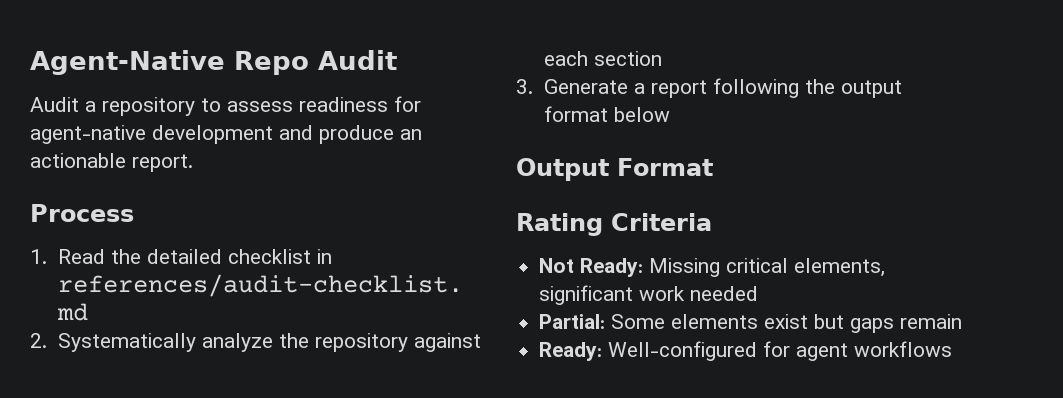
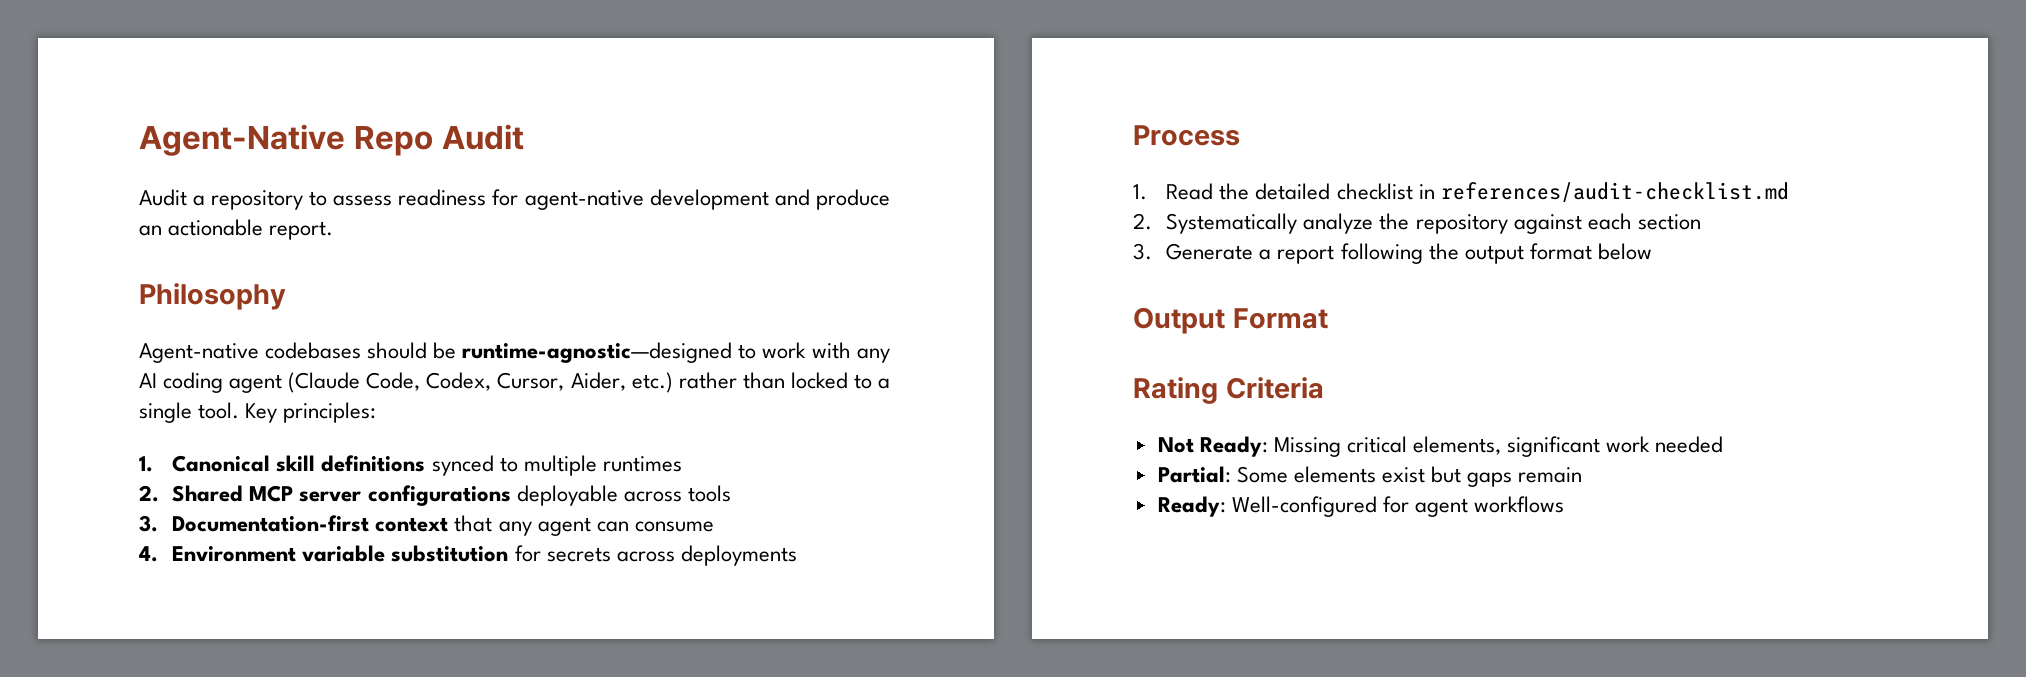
(193, 163) none -> [139,283,286,310] [139,342,890,363] [139,372,890,393] [139,402,377,423] [139,455,682,476] [139,485,731,506] [139,515,714,536] [139,545,797,566] // Philosophy // Agent-native codebases should be runtime-agnostic—designed to work with any AI coding agent (Claude Code, Codex, Cursor, Aider, etc.) rather than locked to a single tool. Key principles: // 1. Canonical skill definitions synced to multiple runtimes // 2. Shared MCP server configurations deployable across tools // 3. Documentation-first context that any agent can consume // 4. Environment variable substitution for secrets across deployments

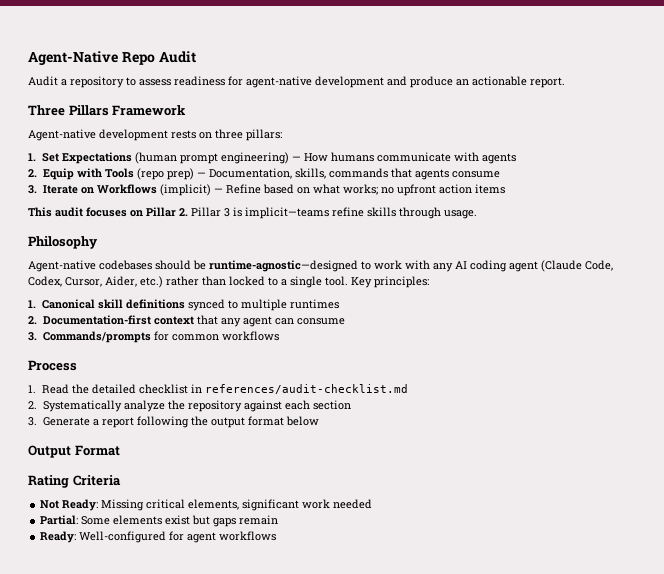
(334, 230) none -> [28,105,187,116] [28,129,282,141] [28,152,516,164] [28,168,500,180] [28,184,505,196] [28,207,477,219] // Three Pillars Framework // Agent-native development rests on three pillars: // 1. Set Expectations (human prompt engineering) — How humans communicate with agents // 2. Equip with Tools (repo prep) — Documentation, skills, commands that agents consume // 3. Iterate on Workflows (implicit) — Refine based on what works; no upfront action items // This audit focuses on Pillar 2. Pillar 3 is implicit—teams refine skills through usage.
[172,485,731,506] [139,515,158,532] Shared MCP server configurations deployable across tools // 3. -> (37, 320) none
[139,545,797,566] 4. Environment variable substitution for secrets across deployments -> [28,331,279,343] 3. Commands/prompts for common workflows

